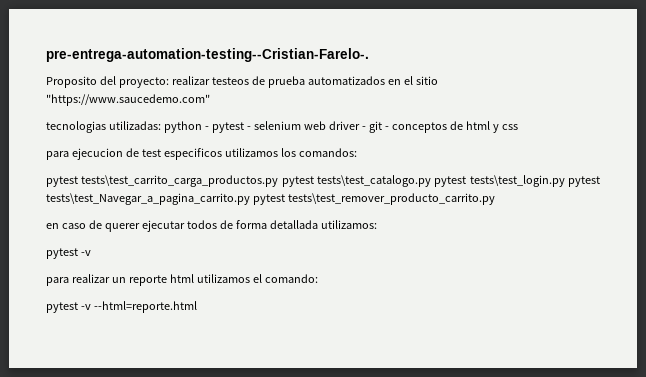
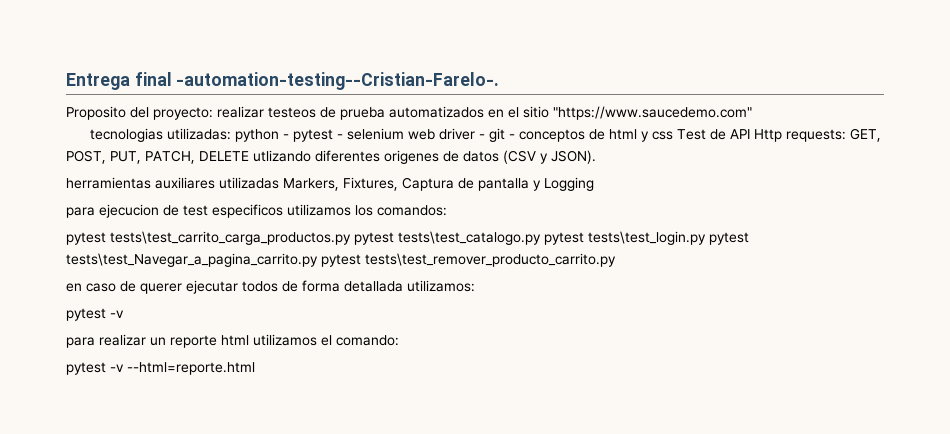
[46,48,369,62] pre-entrega-automation-testing--Cristian-Farelo-. -> [66,72,500,90] Entrega final -automation-testing--Cristian-Farelo-.
(518, 127) none -> [677,128,882,142] [66,150,596,164] [66,177,594,191] Test de API Http requests: GET, POST, PUT, PATCH, DELETE utlizando diferentes origenes de datos (CSV y JSON). // herramientas auxiliares utilizadas Markers, Fixtures, Captura de pantalla y Logging

